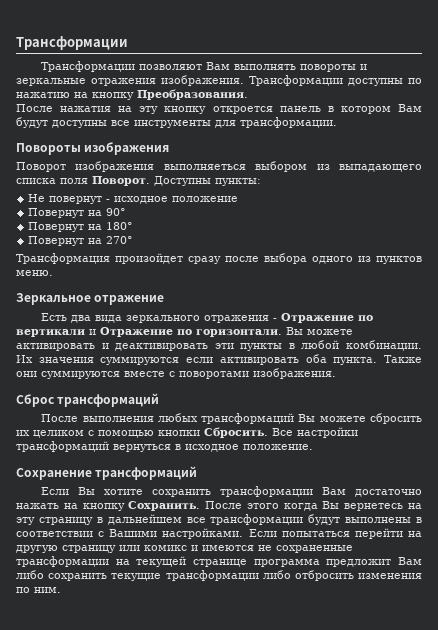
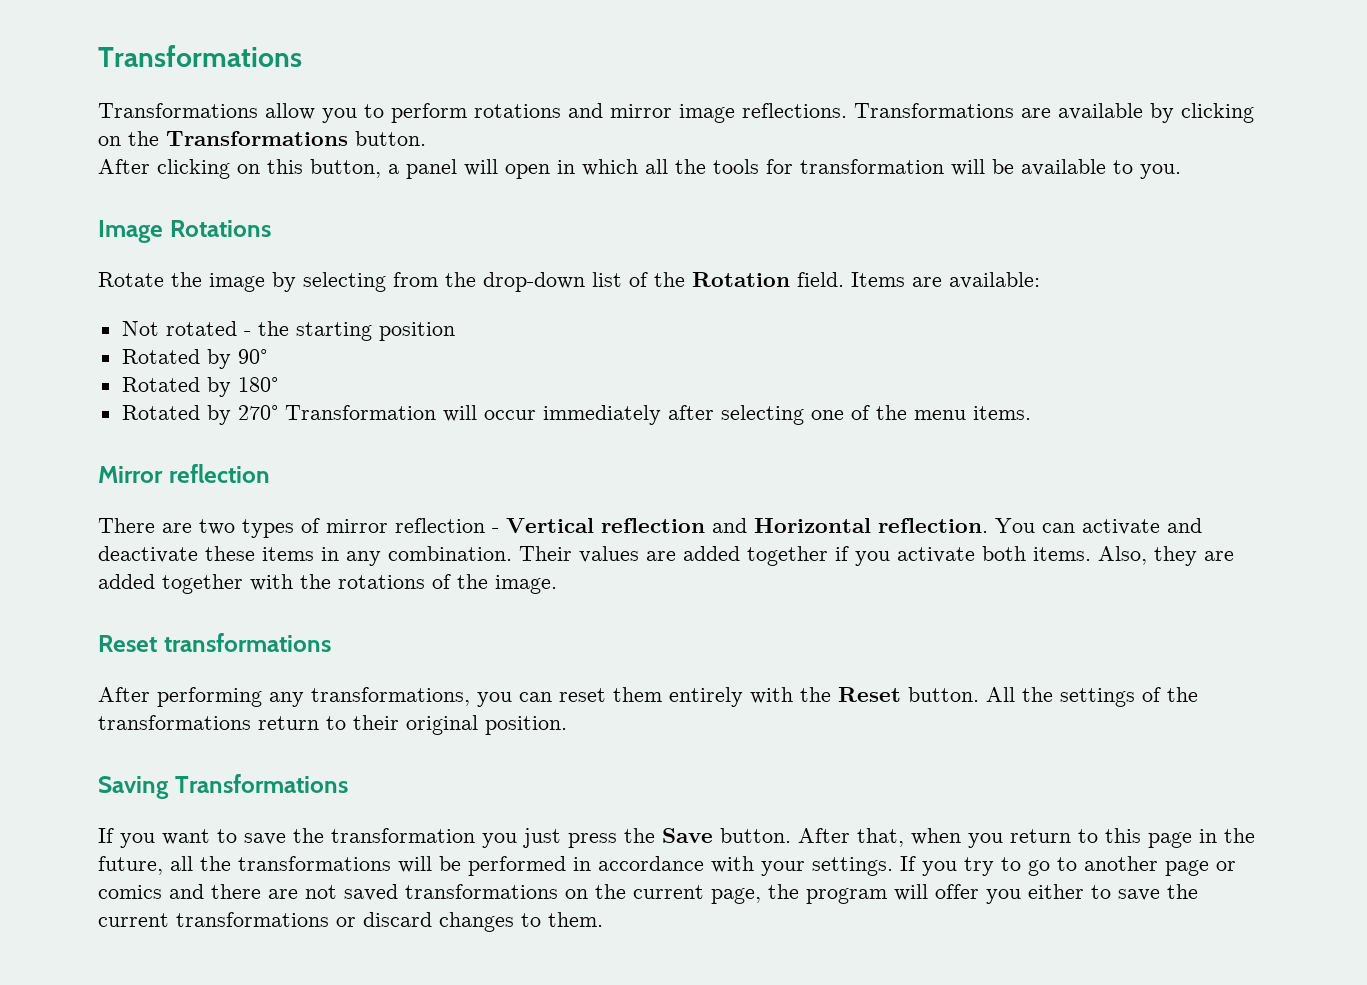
[16,36,128,50] [41,61,368,72] [16,75,422,86] [16,89,248,100] [16,104,422,114] [16,117,337,128] [16,142,170,155] [16,161,422,172] [16,176,261,186] [28,194,239,204] [28,208,103,218] Трансформации // Трансформации позволяют Вам выполнять повороты и зеркальные отражения изображения. Трансформации доступны по нажатию на кнопку Преобразования. // После нажатия на эту кнопку откроется панель в котором Вам будут доступны все инструменты для трансформации. // Повороты изображения // Поворот изображения выполняеться выбором из выпадающего списка поля Поворот. Доступны пункты: // Не повернут - исходное положение // Повернут на -> [98,45,302,67] [98,103,1254,123] [98,131,426,146] [98,159,1181,179] [98,220,271,243] [98,272,1040,292] [121,321,455,341] [121,349,231,369] Transformations // Transformations allow you to perform rotations and mirror image reflections. Transformations are available by clicking on the Transformations button. // After clicking on this button, a panel will open in which all the tools for transformation will be available to you. // Image Rotations // Rotate the image by selecting from the drop-down list of the Rotation field. Items are available: // Not rotated - the starting position // Rotated by
[28,222,103,232] Повернут на -> [121,377,231,397] Rotated by
[28,236,103,246] Повернут на -> [121,405,231,425] Rotated by
[16,253,422,264] [16,270,53,276] [16,293,165,305] [41,313,374,323] [16,327,353,337] [16,340,422,351] [16,354,423,365] [16,368,336,379] [16,393,160,407] [41,413,422,424] [16,427,358,438] [16,441,313,452] [16,466,198,480] [41,486,422,497] [16,501,422,511] [16,514,422,525] [16,528,423,539] [16,545,353,553] [16,556,422,567] [16,570,422,581] [16,587,61,593] // Трансформация произойдет сразу после выбора одного из пунктов меню. // Зеркальное отражение // Есть два вида зеркального отражения - Отражение по вертикали и Отражение по горизонтали. Вы можете активировать и деактивировать эти пункты в любой комбинации. Их значения суммируются если активировать оба пункта. Также они суммируются вместе с поворотами изображения. // Сброс трансформаций // После выполнения любых трансформаций Вы можете сбросить их целиком с помощью кнопки Сбросить. Все настройки трансформаций вернуться в исходное положение. // Сохранение трансформаций // Если Вы хотите сохранить трансформации Вам достаточно нажать на кнопку Сохранить. После этого когда Вы вернетесь на эту страницу в дальнейшем все трансформации будут выполнены в соответствии с Вашими настройками. Если попытаться перейти на другую страницу или комикс и имеются не сохраненные трансформации на текущей странице программа предложит Вам либо сохранить текущие трансформации либо отбросить изменения по ним. -> [284,405,1031,425] [98,464,270,483] [98,518,1202,538] [98,546,1234,566] [98,574,557,594] [98,633,331,652] [98,687,1198,707] [98,715,567,735] [98,774,348,799] [98,828,1255,848] [98,856,1236,876] [98,884,1198,904] [98,912,603,932] Transformation will occur immediately after selecting one of the menu items. // Mirror reflection // There are two types of mirror reflection - Vertical reflection and Horizontal reflection. You can activate and deactivate these items in any combination. Their values are added together if you activate both items. Also, they are added together with the rotations of the image. // Reset transformations // After performing any transformations, you can reset them entirely with the Reset button. All the settings of the transformations return to their original position. // Saving Transformations // If you want to save the transformation you just press the Save button. After that, when you return to this page in the future, all the transformations will be performed in accordance with your settings. If you try to go to another page or comics and there are not saved transformations on the current page, the program will offer you either to save the current transformations or discard changes to them.

